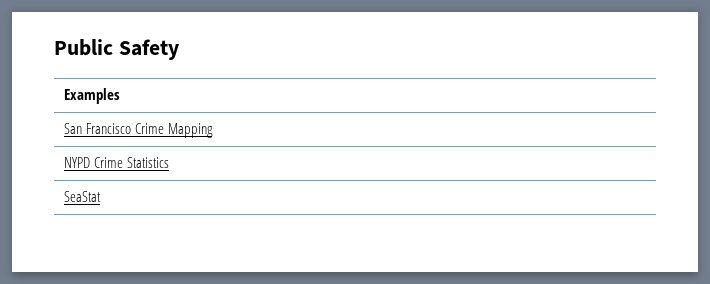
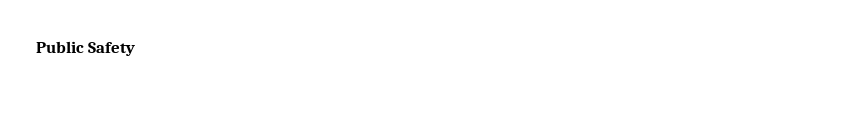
[64,88,121,104] [64,123,214,138] [64,157,170,168] [64,191,102,202] // Examples // San Francisco Crime Mapping // NYPD Crime Statistics // SeaStat -> (136, 49) none

